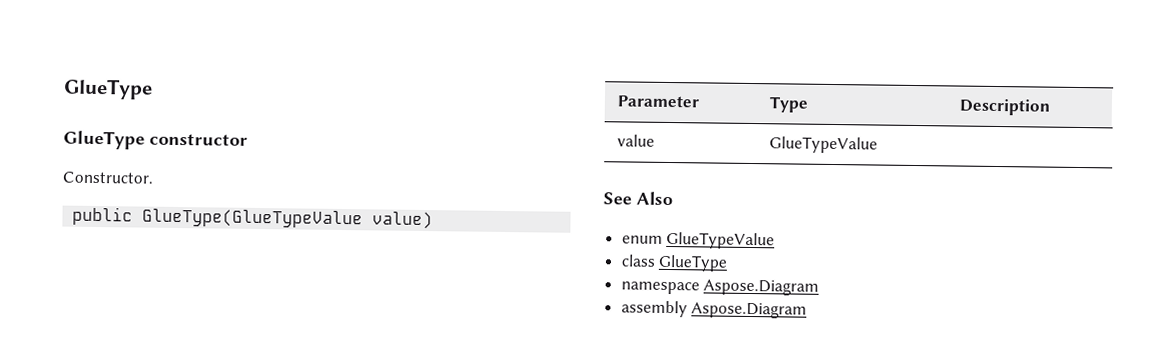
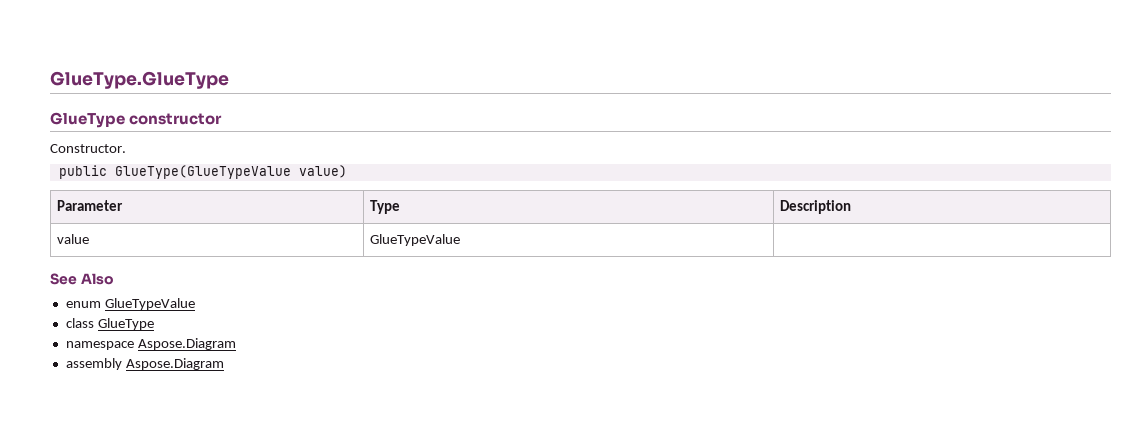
[63,78,153,100] GlueType -> [50,71,229,89] GlueType.GlueType

